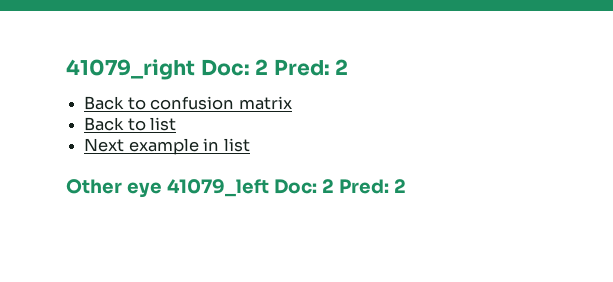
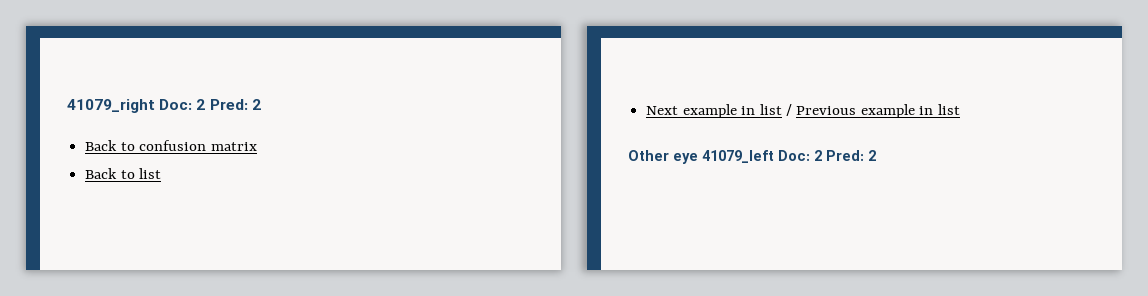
(250, 145) none -> [785,104,960,118] / Previous example in list

